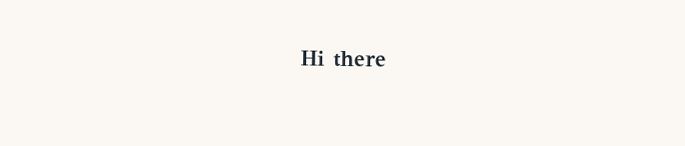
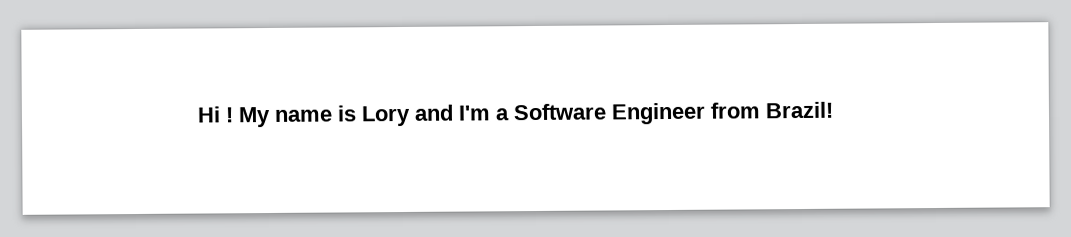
[332,50,387,68] there -> [225,101,834,128] ! My name is Lory and I'm a Software Engineer from Brazil!

